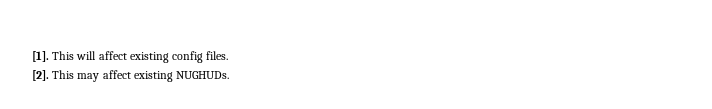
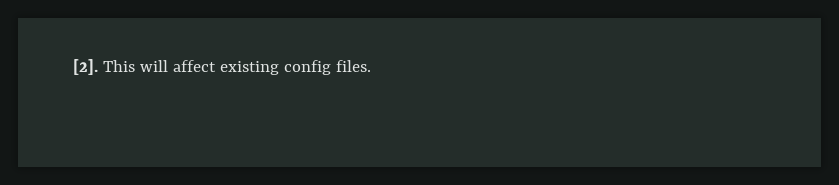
[32,51,49,62] [1]. -> [73,59,98,75] [2].
[32,70,230,82] // [2]. This may affect existing NUGHUDs. -> (371, 66) none

